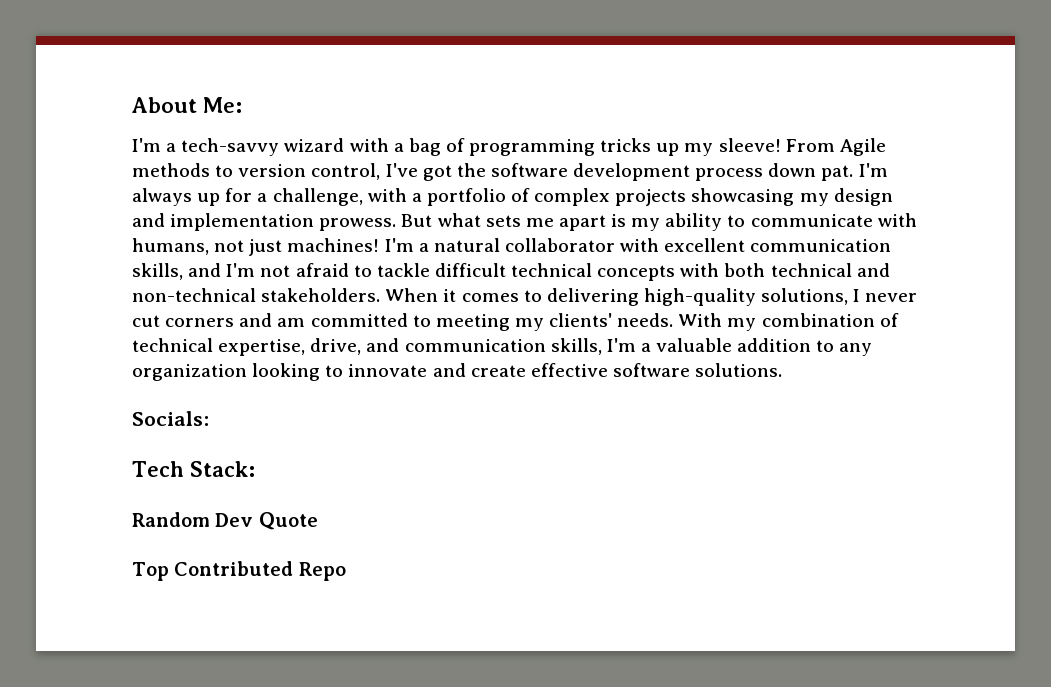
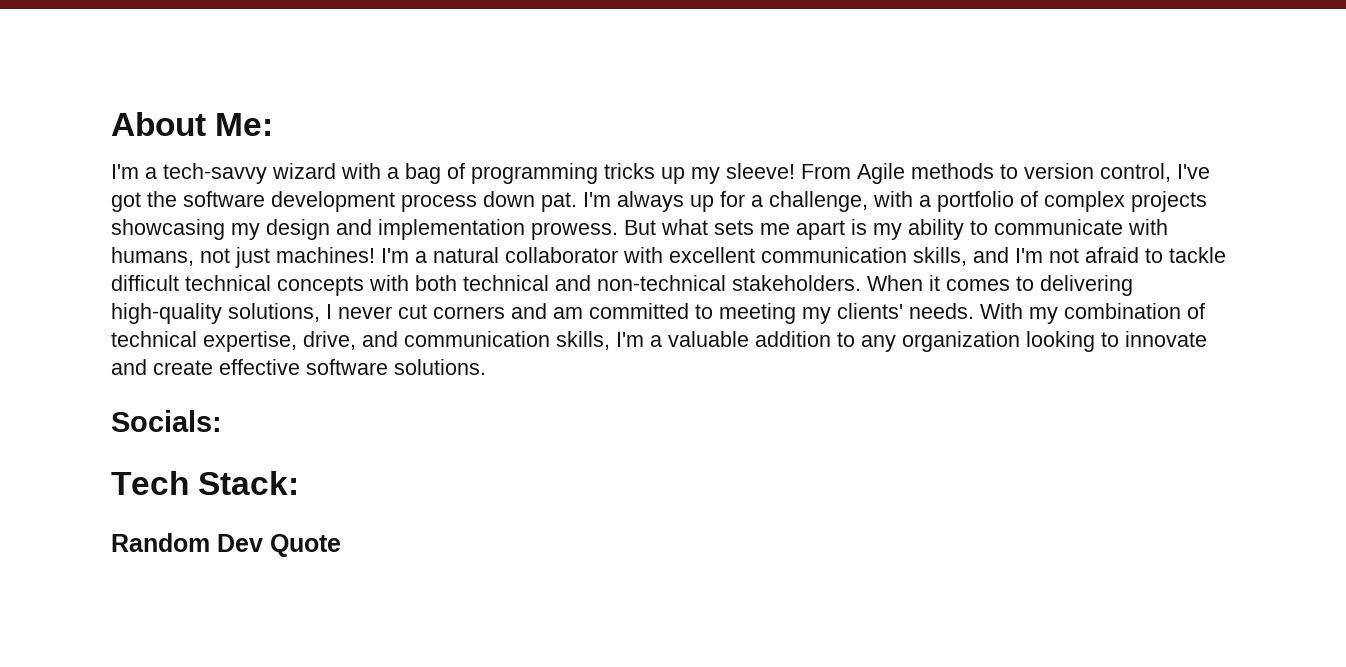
[132,561,346,581] // Top Contributed Repo -> (341, 545) none

